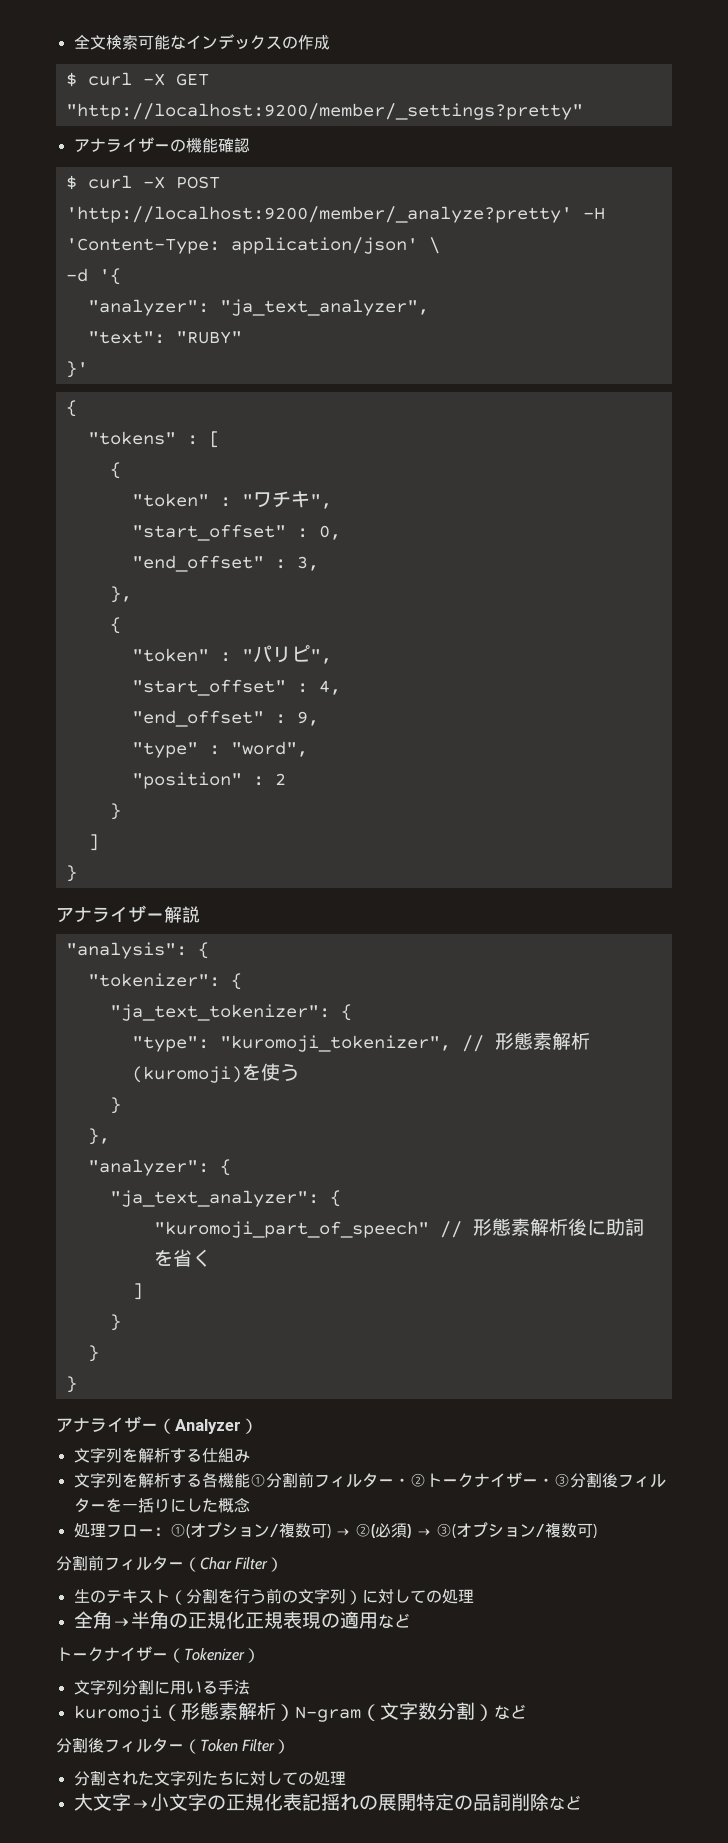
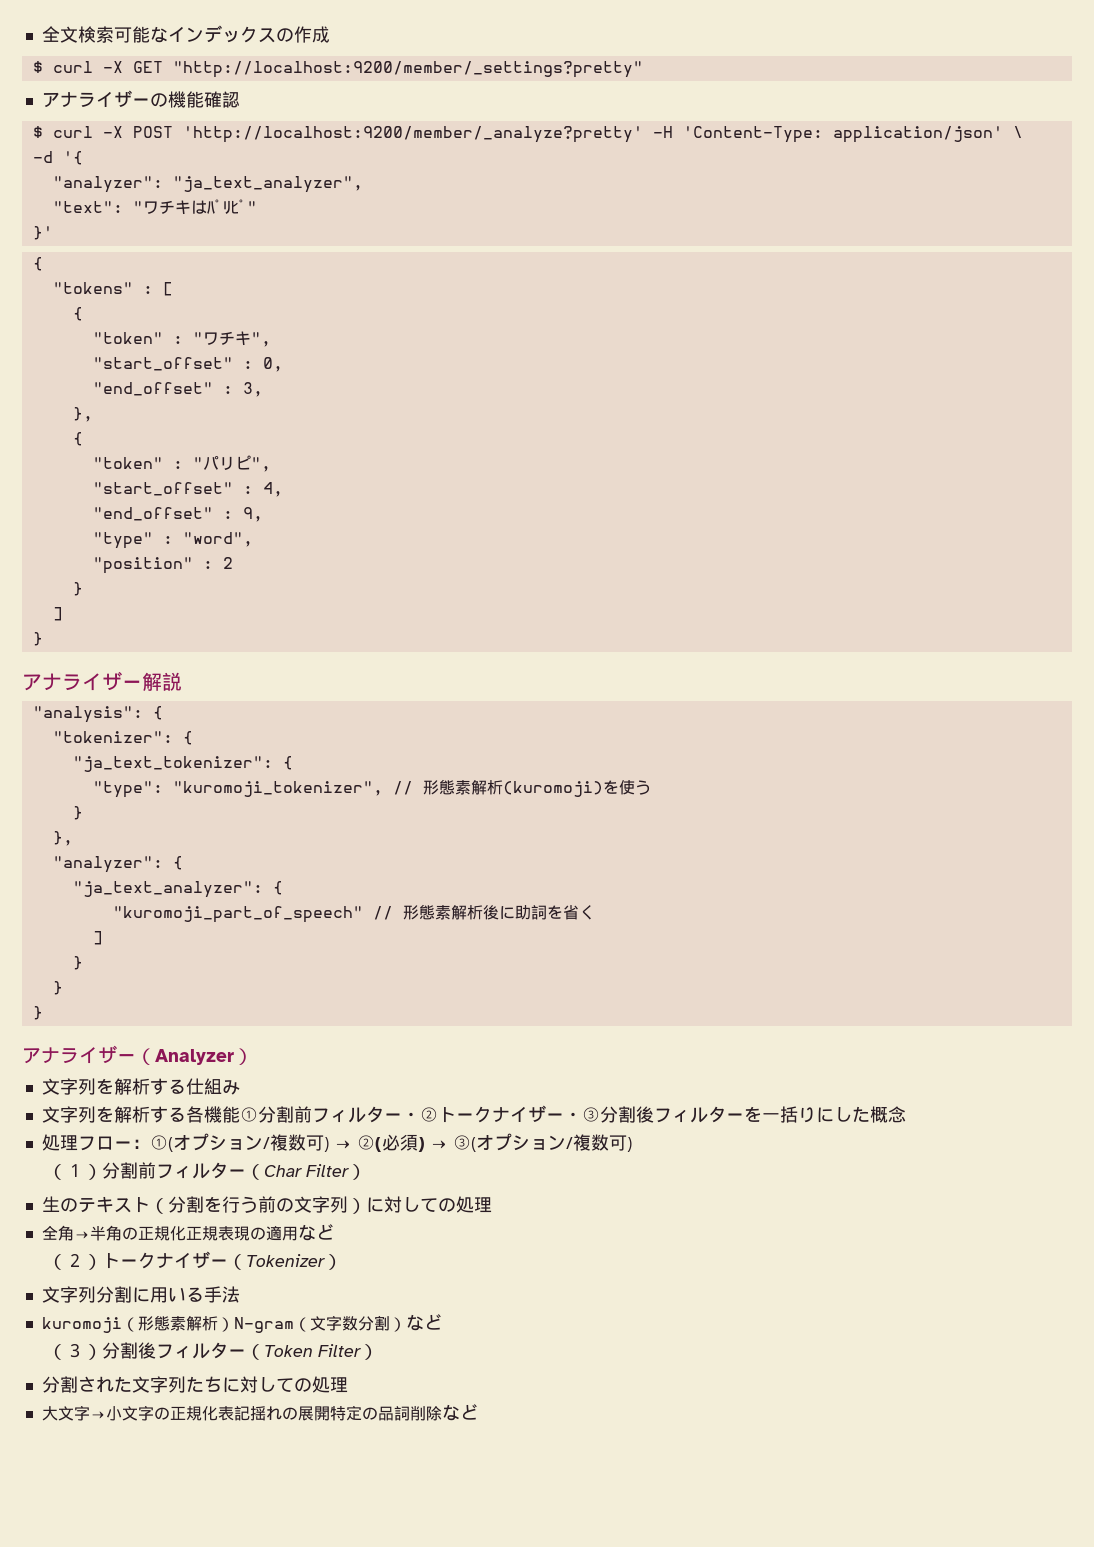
[175,331,242,344] "RUBY" -> [132,199,257,215] "ワチキはﾊﾟﾘﾋﾟ"
(597, 1531) none -> [47,1164,102,1180] （１）
(410, 1620) none -> [47,1253,102,1270] （２）
(526, 1711) none -> [47,1343,102,1360] （３）

